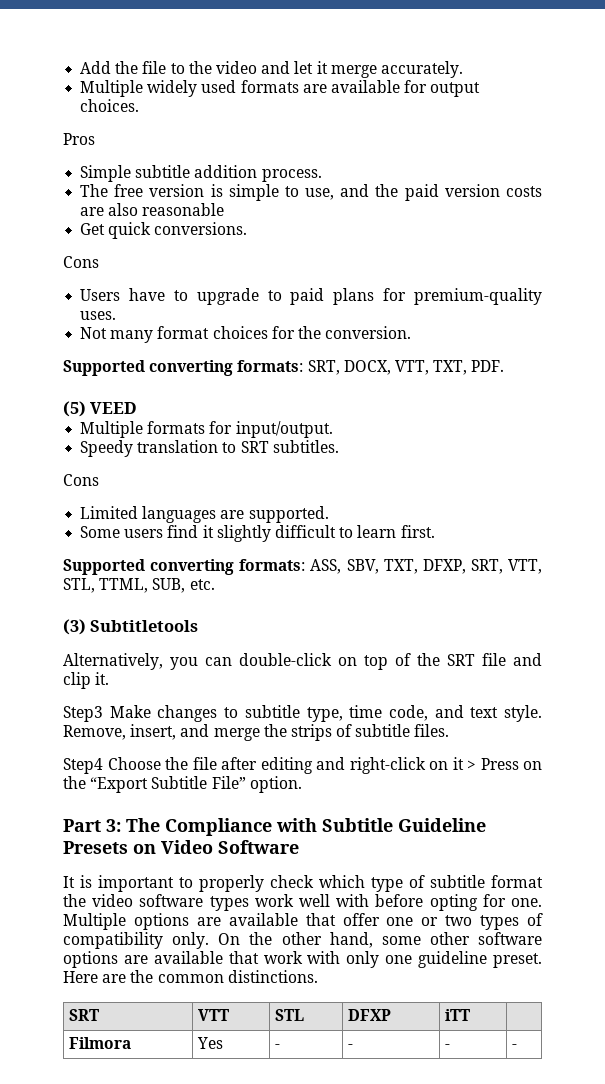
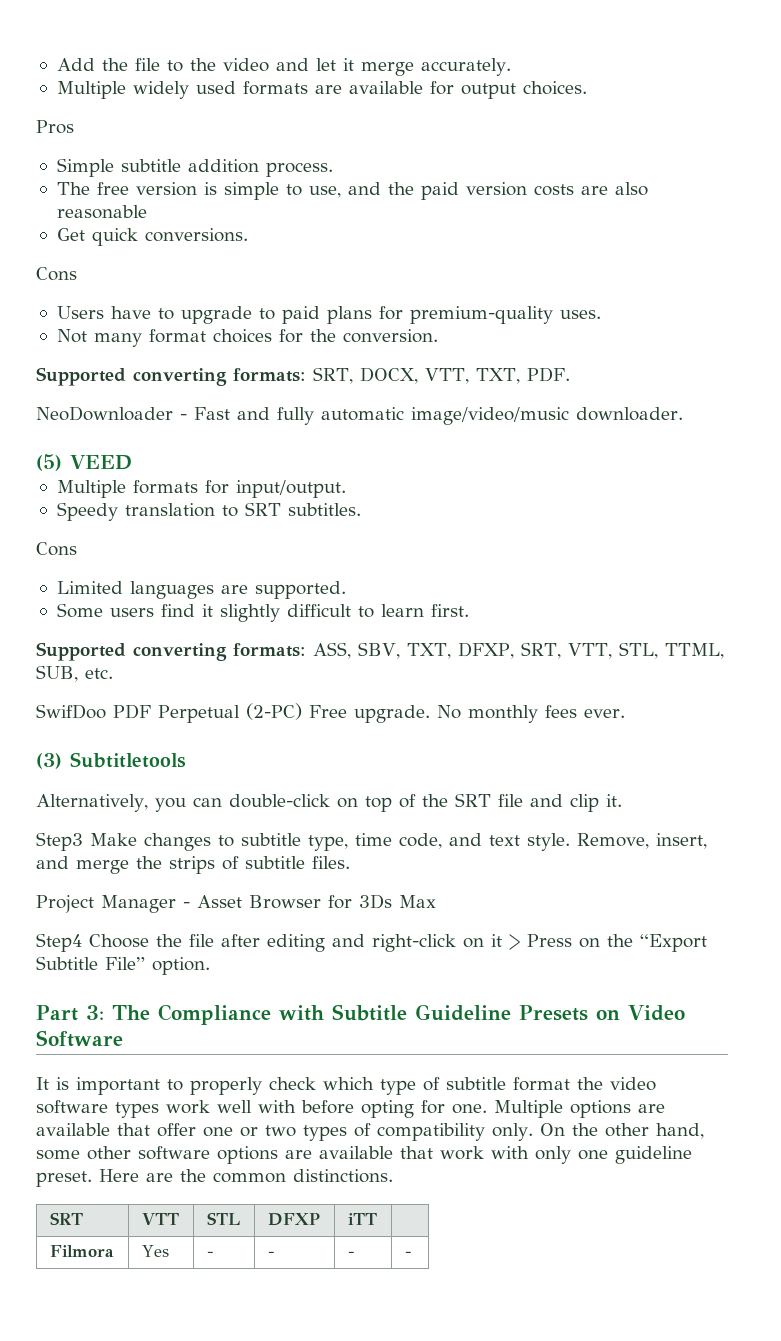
(505, 366) none -> [36,406,683,425] // NeoDownloader - Fast and fully automatic image/video/music downloader.
(215, 584) none -> [36,703,625,723] // SwifDoo PDF Perpetual (2-PC) Free upgrade. No monthly fees ever.
(450, 730) none -> [36,894,436,913] // Project Manager - Asset Browser for 3Ds Max

